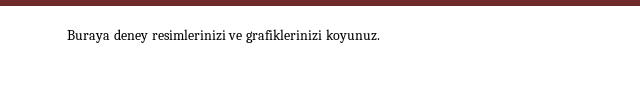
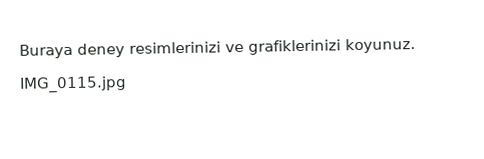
(380, 36) none -> [19,76,127,93] // IMG_0115.jpg

